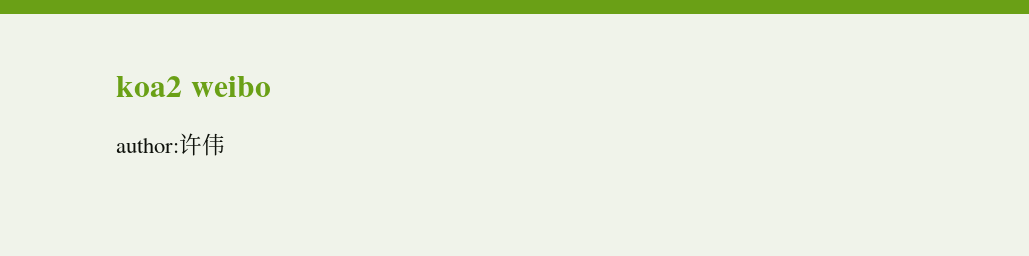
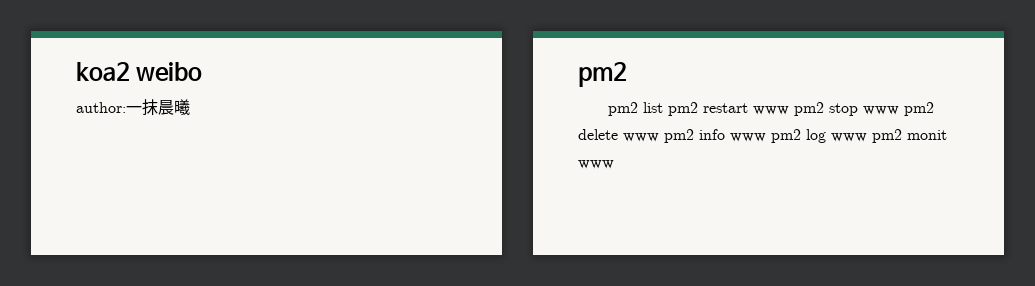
[179,133,225,156] 许伟 -> [126,99,190,116] [578,62,627,87] [608,102,935,116] [578,129,947,143] [578,160,614,169] 一抹晨曦 // pm2 // pm2 list pm2 restart www pm2 stop www pm2 delete www pm2 info www pm2 log www pm2 monit www

